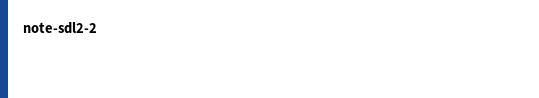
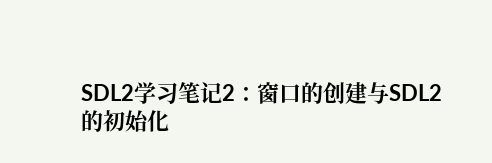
[23,22,97,34] note-sdl2-2 -> [81,82,442,104] [81,110,169,132] SDL2学习笔记2：窗口的创建与SDL2的初始化

